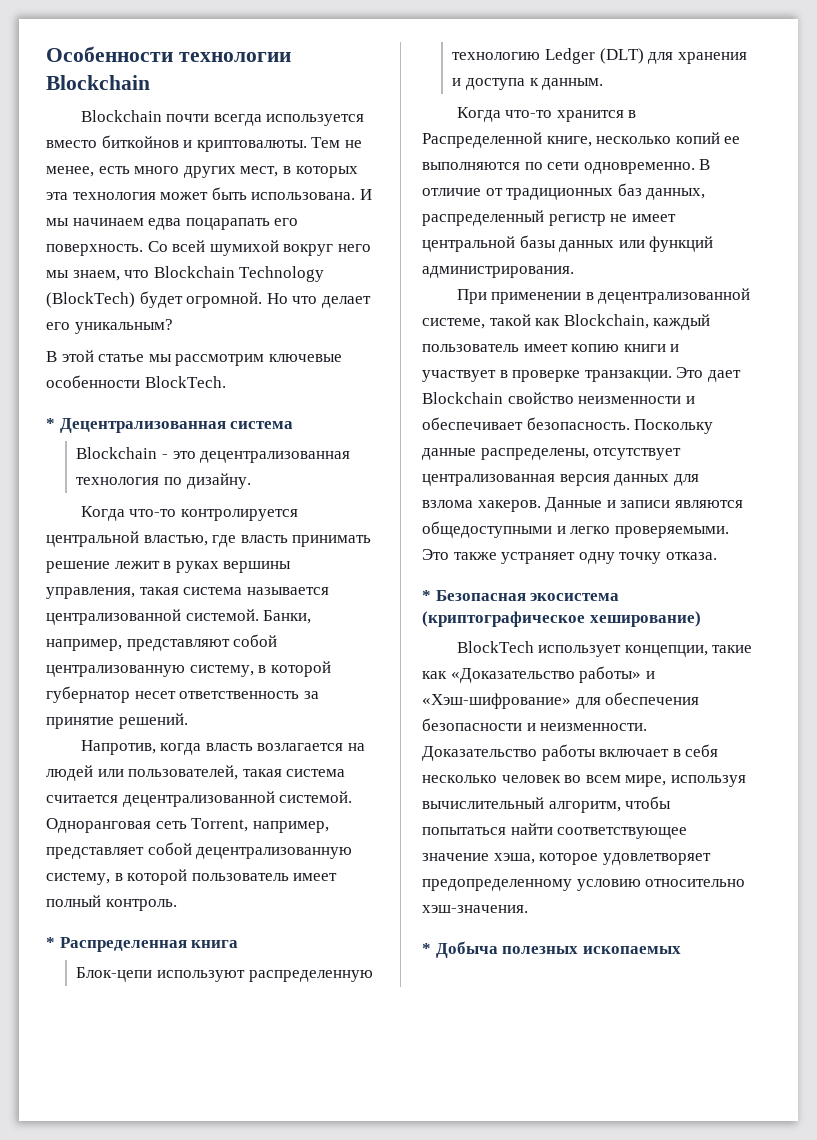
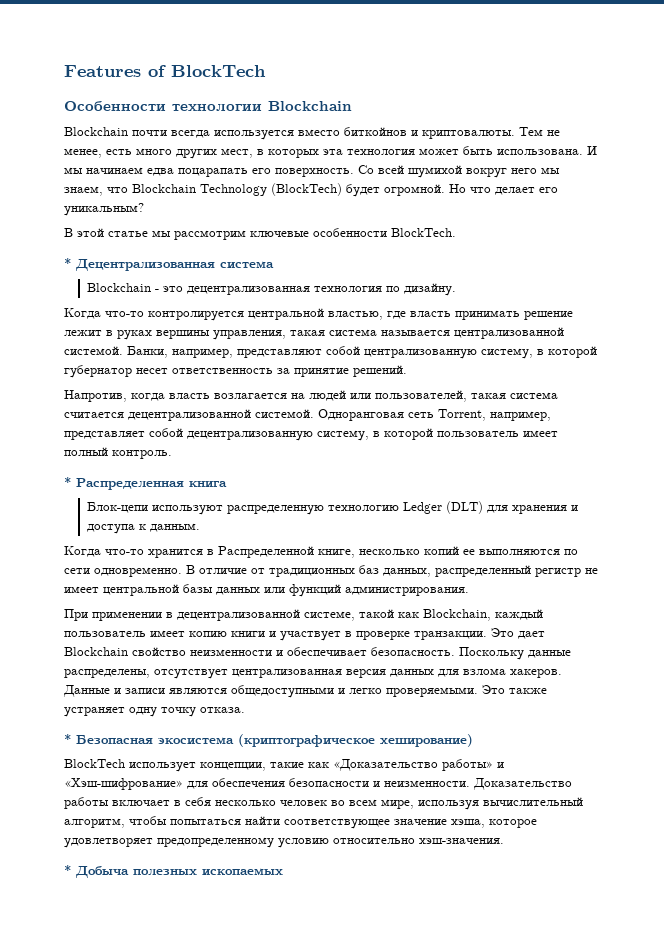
(46, 54) none -> [64,65,266,77] Features of BlockTech //

